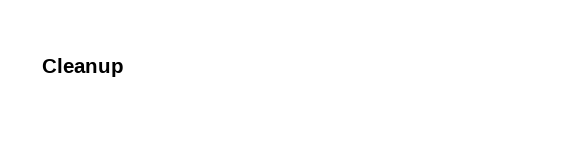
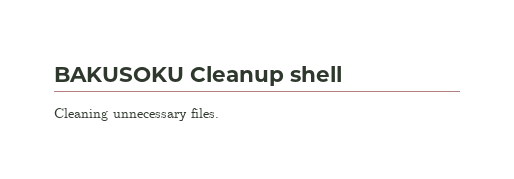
[42,58,124,77] Cleanup -> [54,66,342,86] [54,108,219,121] BAKUSOKU Cleanup shell // Cleaning unnecessary files.

